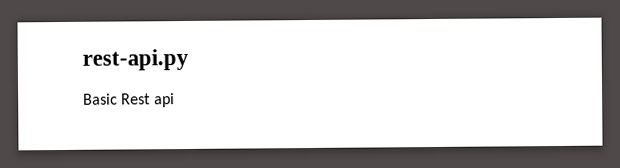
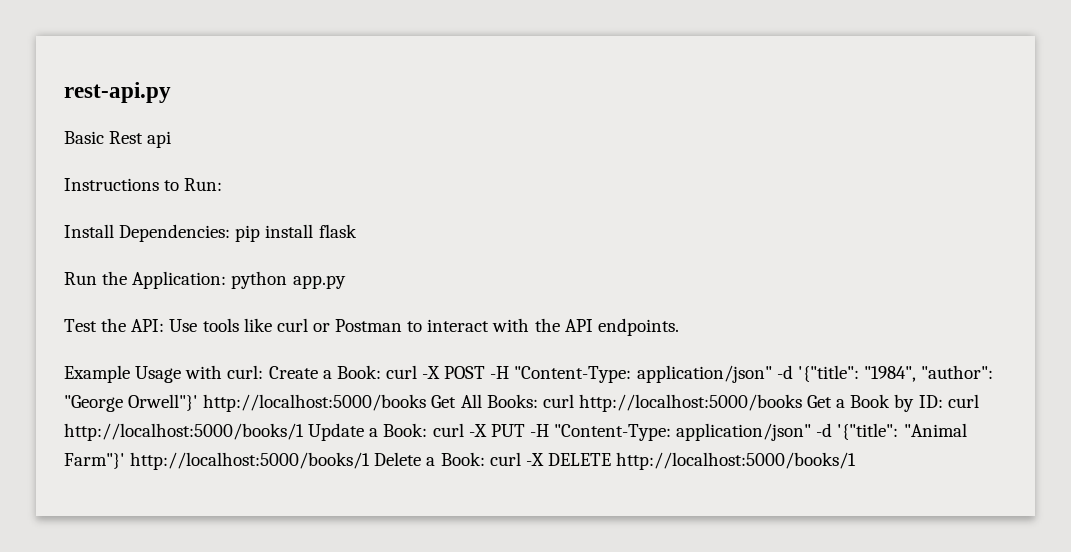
(175, 100) none -> [64,178,223,191] [64,224,357,242] [64,271,346,289] [64,318,679,336] [64,365,994,383] [64,394,979,412] [64,423,967,441] [64,452,857,470] // Instructions to Run: // Install Dependencies: pip install flask // Run the Application: python app.py // Test the API: Use tools like curl or Postman to interact with the API endpoints. // Example Usage with curl: Create a Book: curl -X POST -H "Content-Type: application/json" -d '{"title": "1984", "author": "George Orwell"}' http://localhost:5000/books Get All Books: curl http://localhost:5000/books Get a Book by ID: curl http://localhost:5000/books/1 Update a Book: curl -X PUT -H "Content-Type: application/json" -d '{"title": "Animal Farm"}' http://localhost:5000/books/1 Delete a Book: curl -X DELETE http://localhost:5000/books/1

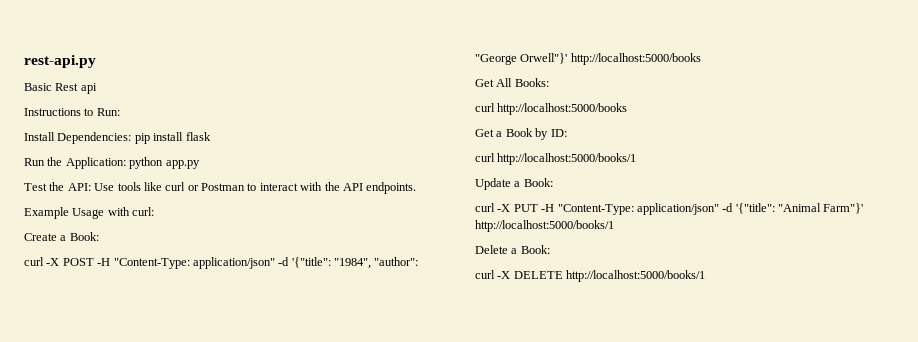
(264, 372) none -> (155, 211) //
(381, 372) none -> (99, 236) //
(427, 403) none -> (701, 59) //
(538, 401) none -> (549, 82) //
(802, 403) none -> (628, 109) //
(943, 401) none -> (567, 133) //
(304, 432) none -> (637, 159) //
(428, 430) none -> (553, 182) //
(371, 461) none -> (614, 226) //
(485, 459) none -> (550, 249) //

